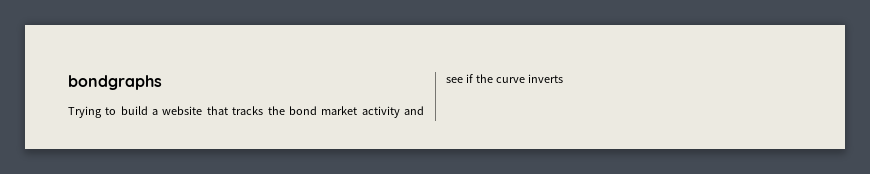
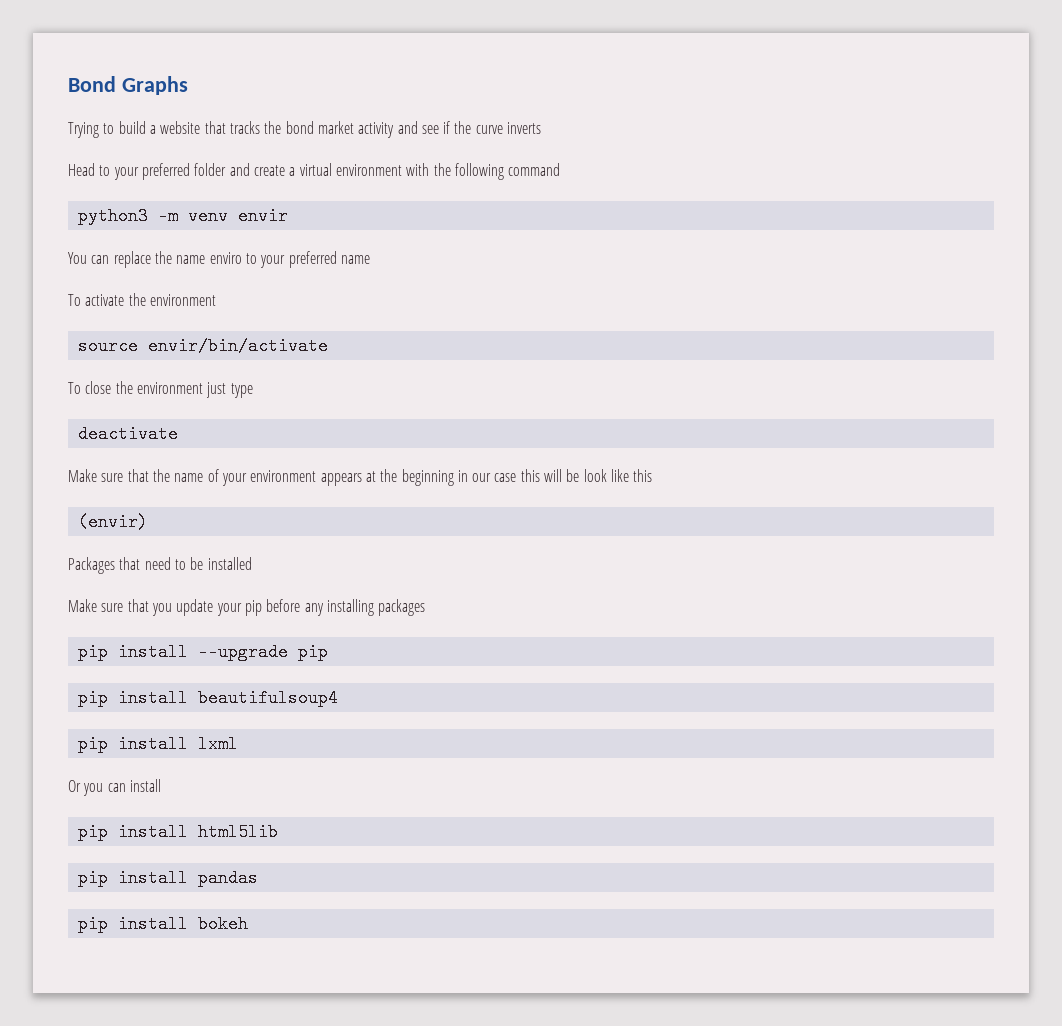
[68,75,162,90] bondgraphs -> [68,76,188,95] Bond Graphs
(563, 78) none -> [68,163,561,180] [77,207,288,225] [68,251,370,268] [68,293,216,306] [77,337,328,355] [68,381,253,398] [77,425,178,443] [68,469,653,486] [77,513,148,531] [68,557,252,574] [68,599,426,616] [77,643,328,661] [77,689,338,707] [77,735,238,753] [68,779,161,796] [77,823,278,841] [77,869,258,887] [77,915,248,933] // Head to your preferred folder and create a virtual environment with the following command // python3 -m venv envir // You can replace the name enviro to your preferred name // To activate the environment // source envir/bin/activate // To close the environment just type // deactivate // Make sure that the name of your environment appears at the beginning in our case this will be look like this // (envir) // Packages that need to be installed // Make sure that you update your pip before any installing packages // pip install --upgrade pip // pip install beautifulsoup4 // pip install lxml // Or you can install // pip install html5lib // pip install pandas // pip install bokeh

